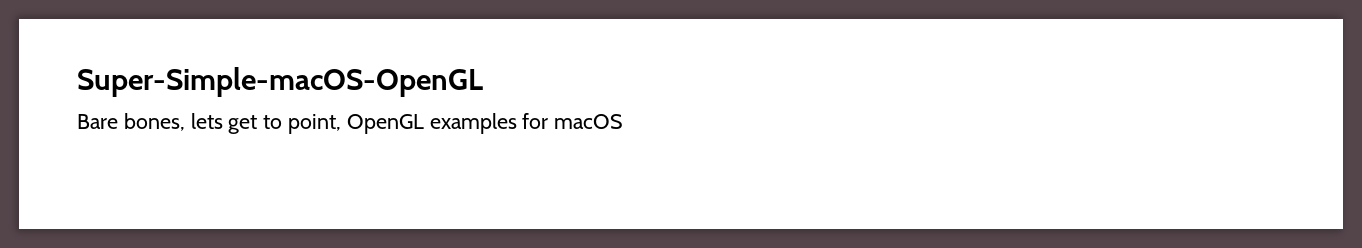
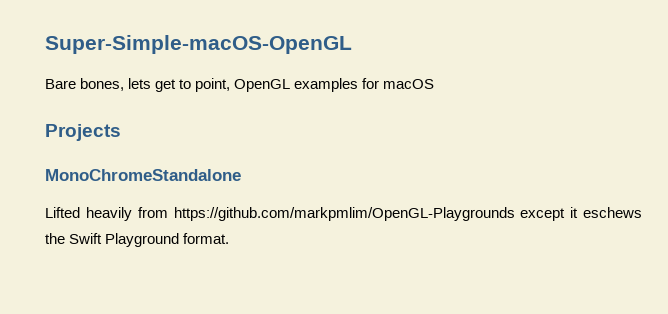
(624, 121) none -> [45,124,121,141] [45,169,241,181] [45,207,642,221] [45,233,230,247] // Projects // MonoChromeStandalone // Lifted heavily from https://github.com/markpmlim/OpenGL-Playgrounds except it eschews the Swift Playground format.

